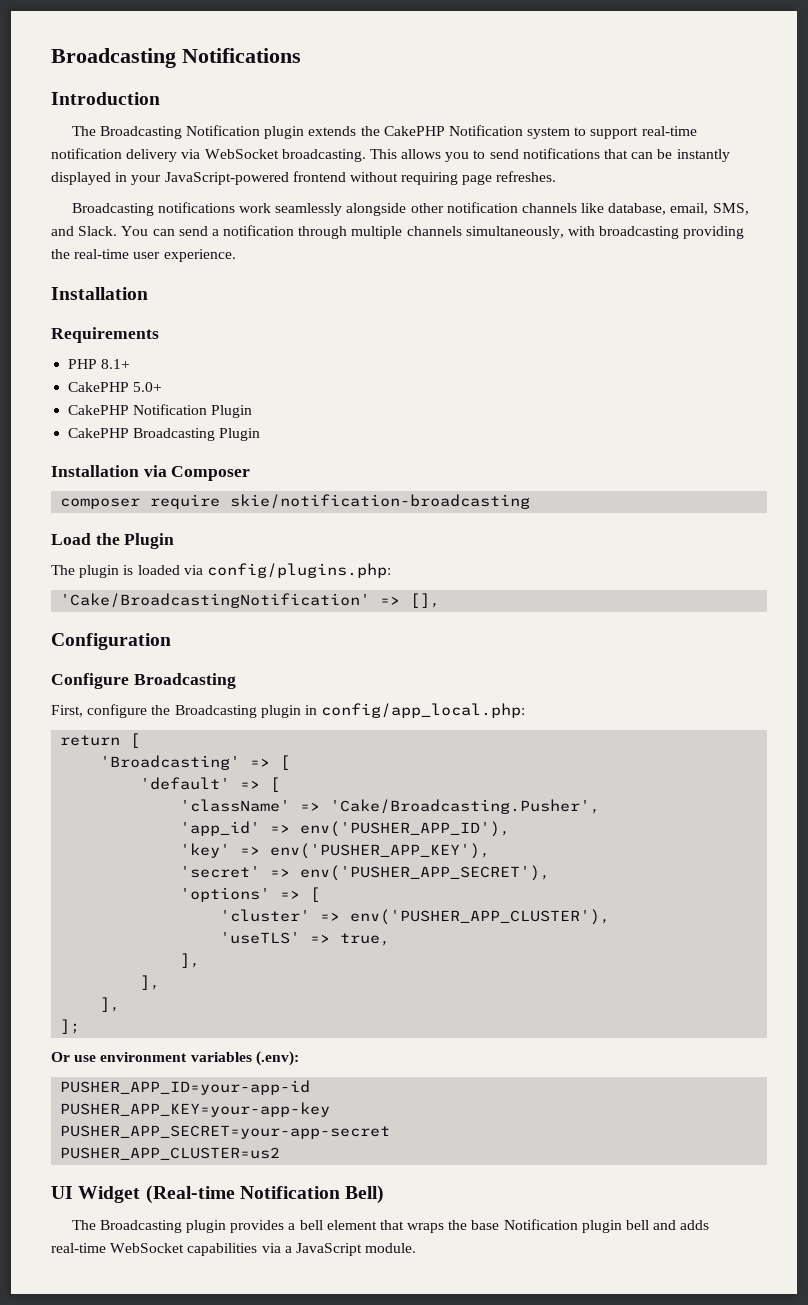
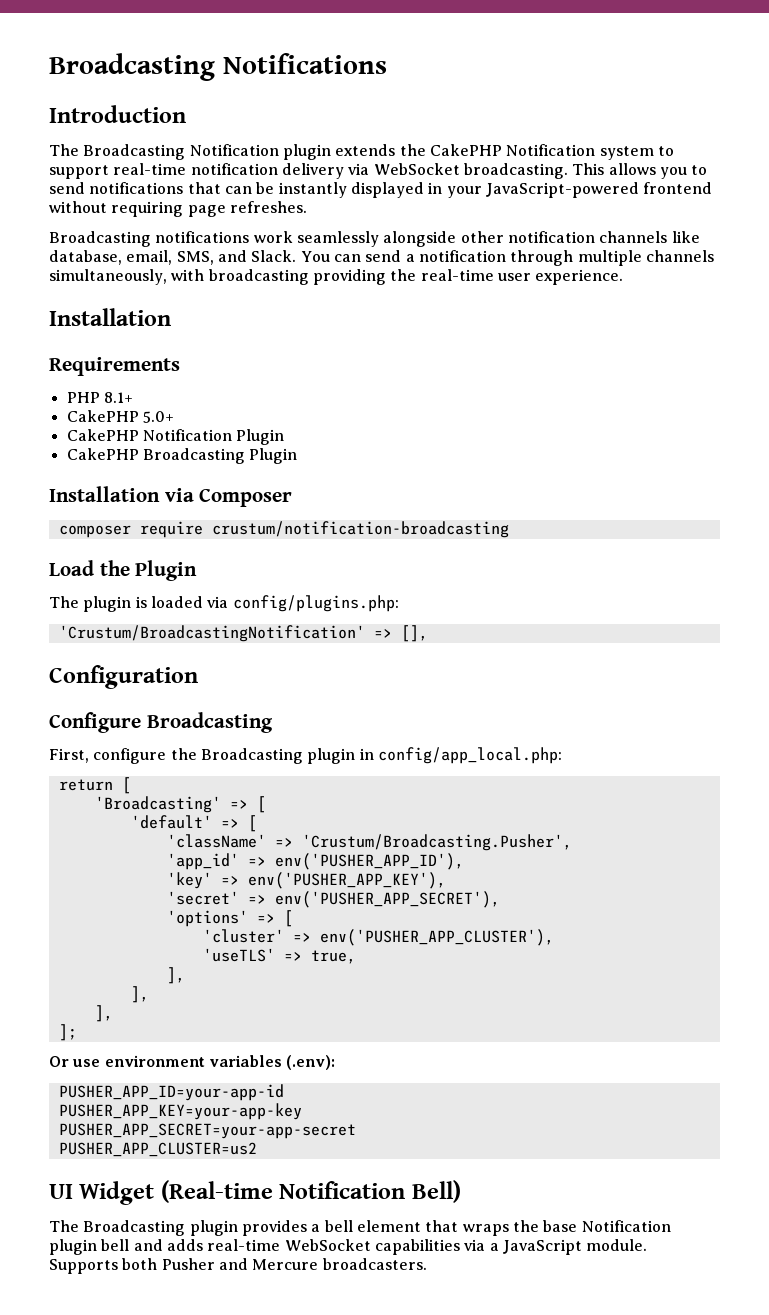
[230,494,531,509] skie/notification-broadcasting -> [211,521,509,538] crustum/notification-broadcasting
[60,593,371,608] 'Cake/BroadcastingNotification' -> [58,625,365,642] 'Crustum/BroadcastingNotification'
[330,799,601,814] 'Cake/Broadcasting.Pusher', -> [301,834,572,851] 'Crustum/Broadcasting.Pusher',
(417, 1248) none -> [49,1258,427,1274] Supports both Pusher and Mercure broadcasters.

